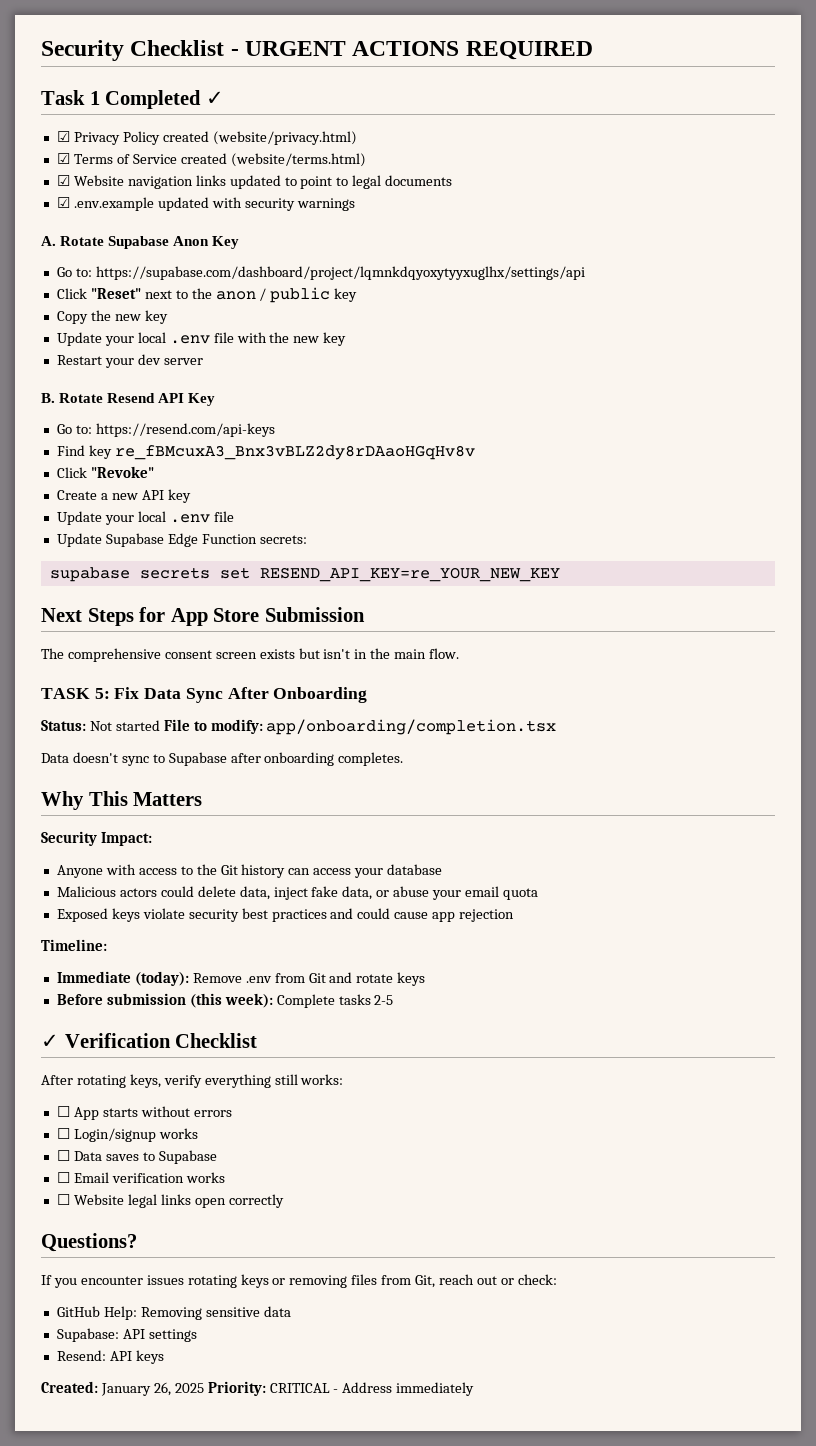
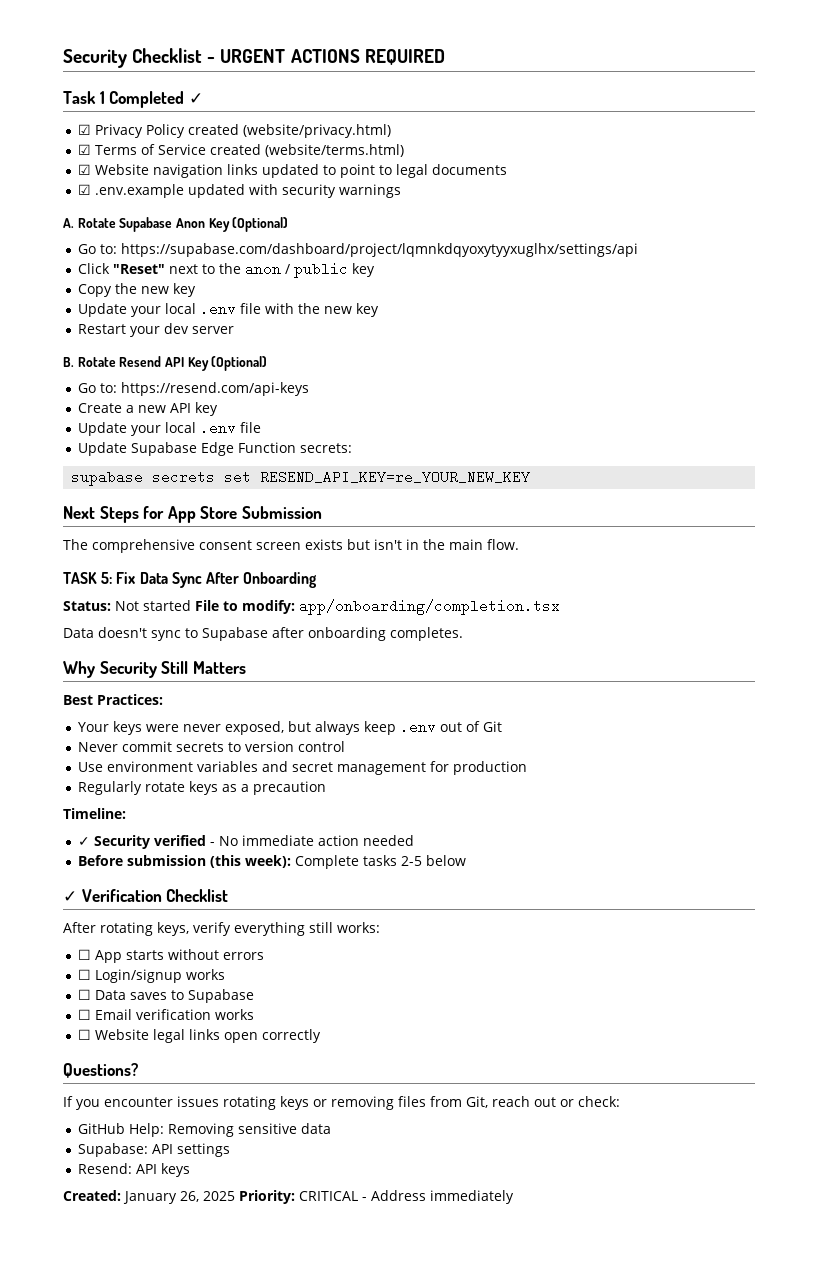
(240, 242) none -> [232,217,289,232] (Optional)
(216, 399) none -> [211,356,268,371] (Optional)
[56,445,475,460] [56,466,154,478] // Find key re_fBMcuxA3_Bnx3vBLZ2dy8rDAaoHGqHv8v // Click "Revoke" -> (310, 389) none
[88,791,128,806] This -> [99,661,189,678] Security Still
[41,831,152,846] [56,864,443,878] [56,886,538,900] [56,908,515,922] [41,939,107,951] [56,971,426,986] Security Impact: // Anyone with access to the Git history can access your database // Malicious actors could delete data, inject fake data, or abuse your email quota // Exposed keys violate security best practices and could cause app rejection // Timeline: // Immediate (today): Remove .env from Git and rotate keys -> [63,694,163,705] [78,720,503,735] [78,741,346,752] [78,761,528,775] [78,781,327,795] [63,808,126,819] [78,835,415,849] Best Practices: // Your keys were never exposed, but always keep .env out of Git // Never commit secrets to version control // Use environment variables and secret management for production // Regularly rotate keys as a precaution // Timeline: // ✓ Security verified - No immediate action needed
(394, 1000) none -> [426,855,467,866] below

